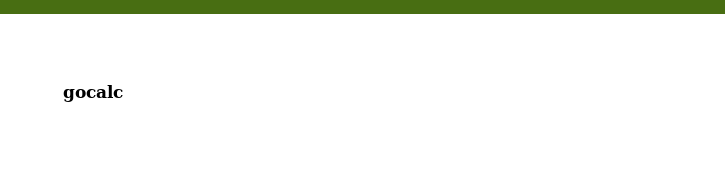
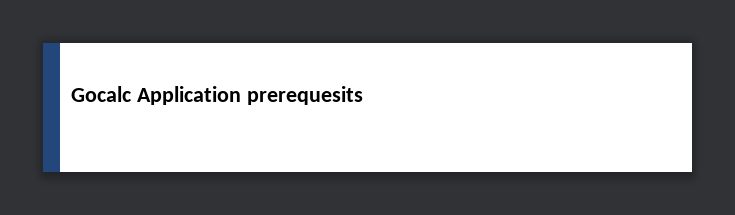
[63,85,123,102] gocalc -> [71,86,363,105] Gocalc Application prerequesits

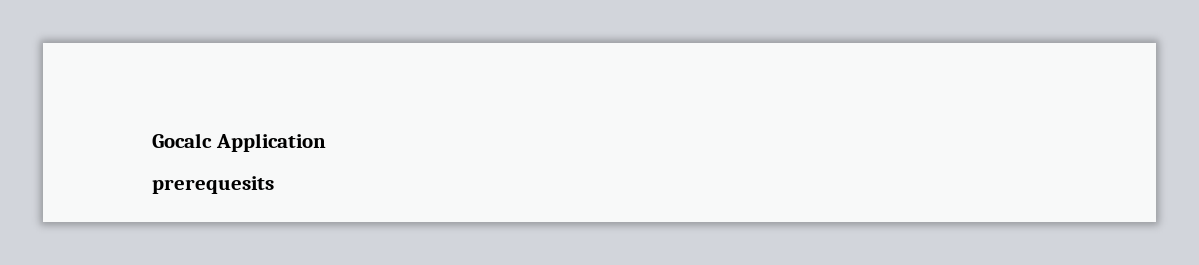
(241, 95) none -> (326, 142) //

